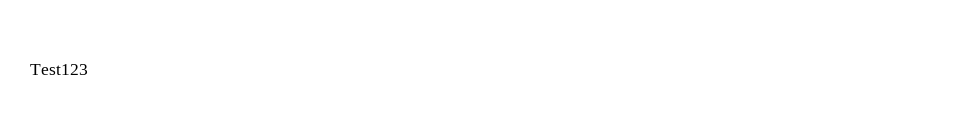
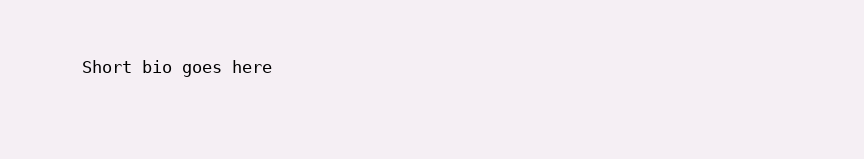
[30,64,88,75] Test123 -> [82,60,272,77] Short bio goes here

